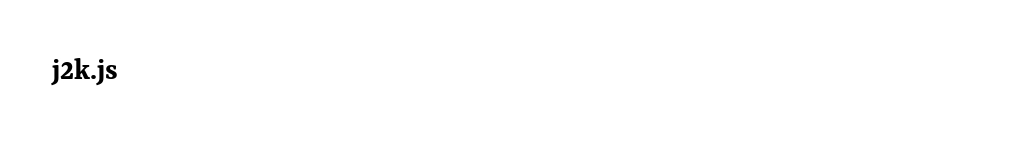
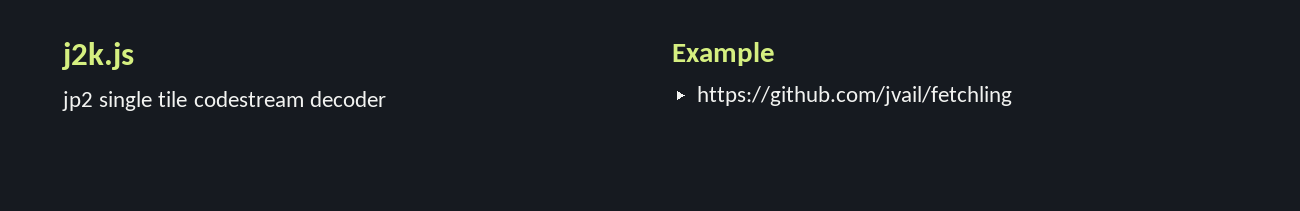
(118, 72) none -> [62,91,386,111] [672,42,775,66] [697,86,1013,106] // jp2 single tile codestream decoder // Example // https://github.com/jvail/fetchling

